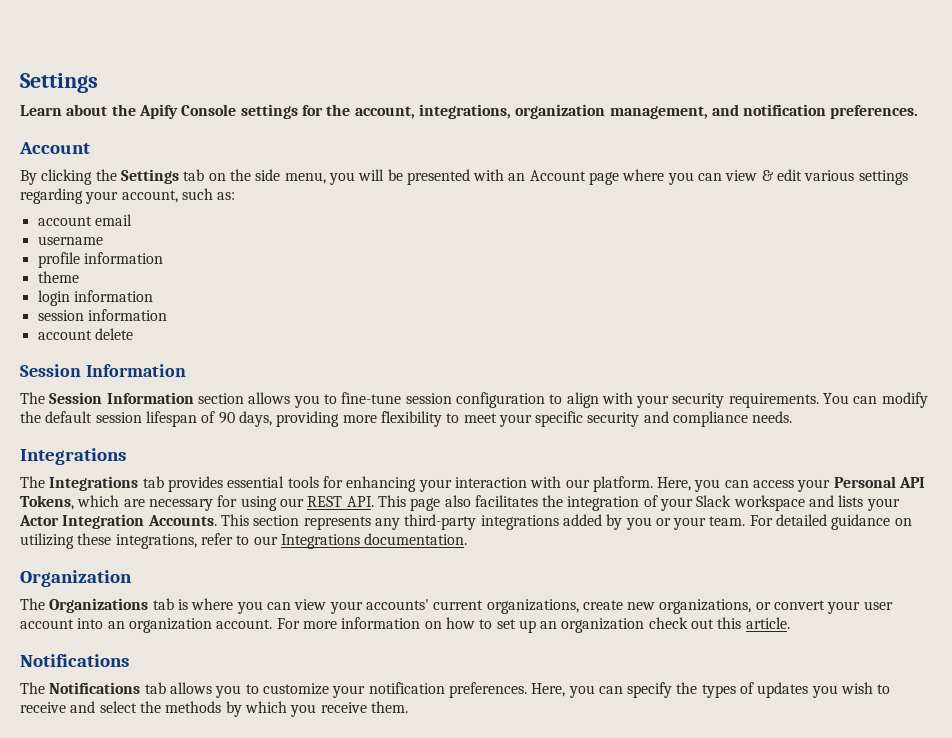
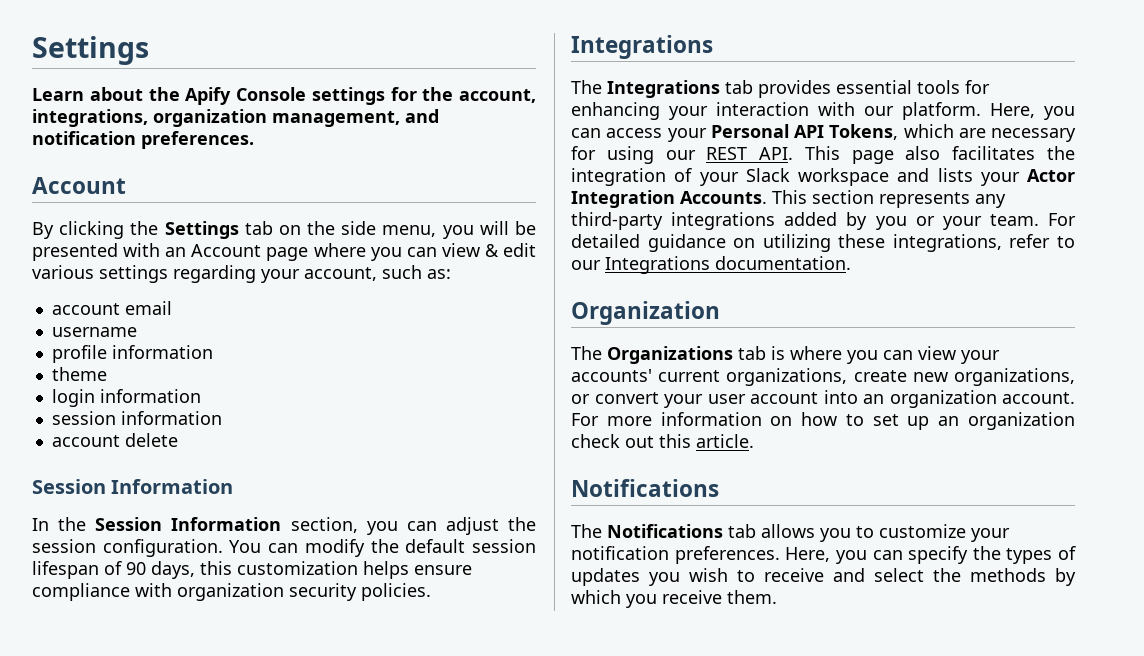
[20,392,819,408] The Session Information section allows you to fine-tune session configuration to align with your security requirements. -> [32,517,536,535] [32,539,223,557] In the Session Information section, you can adjust the session configuration.
[276,411,793,427] providing more flexibility to meet your specific security and compliance needs. -> [200,561,472,579] [32,583,431,601] this customization helps ensure compliance with organization security policies.

